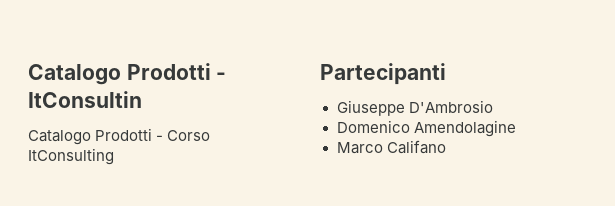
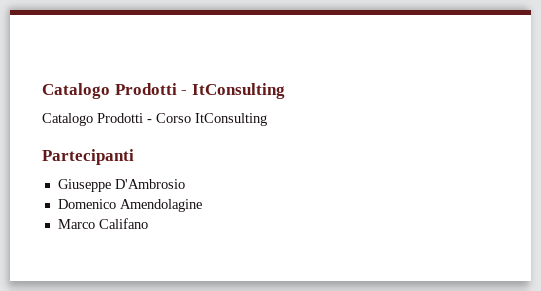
[28,63,227,85] [28,91,142,108] Catalogo Prodotti - ItConsultin -> [42,83,285,99] Catalogo Prodotti - ItConsulting

